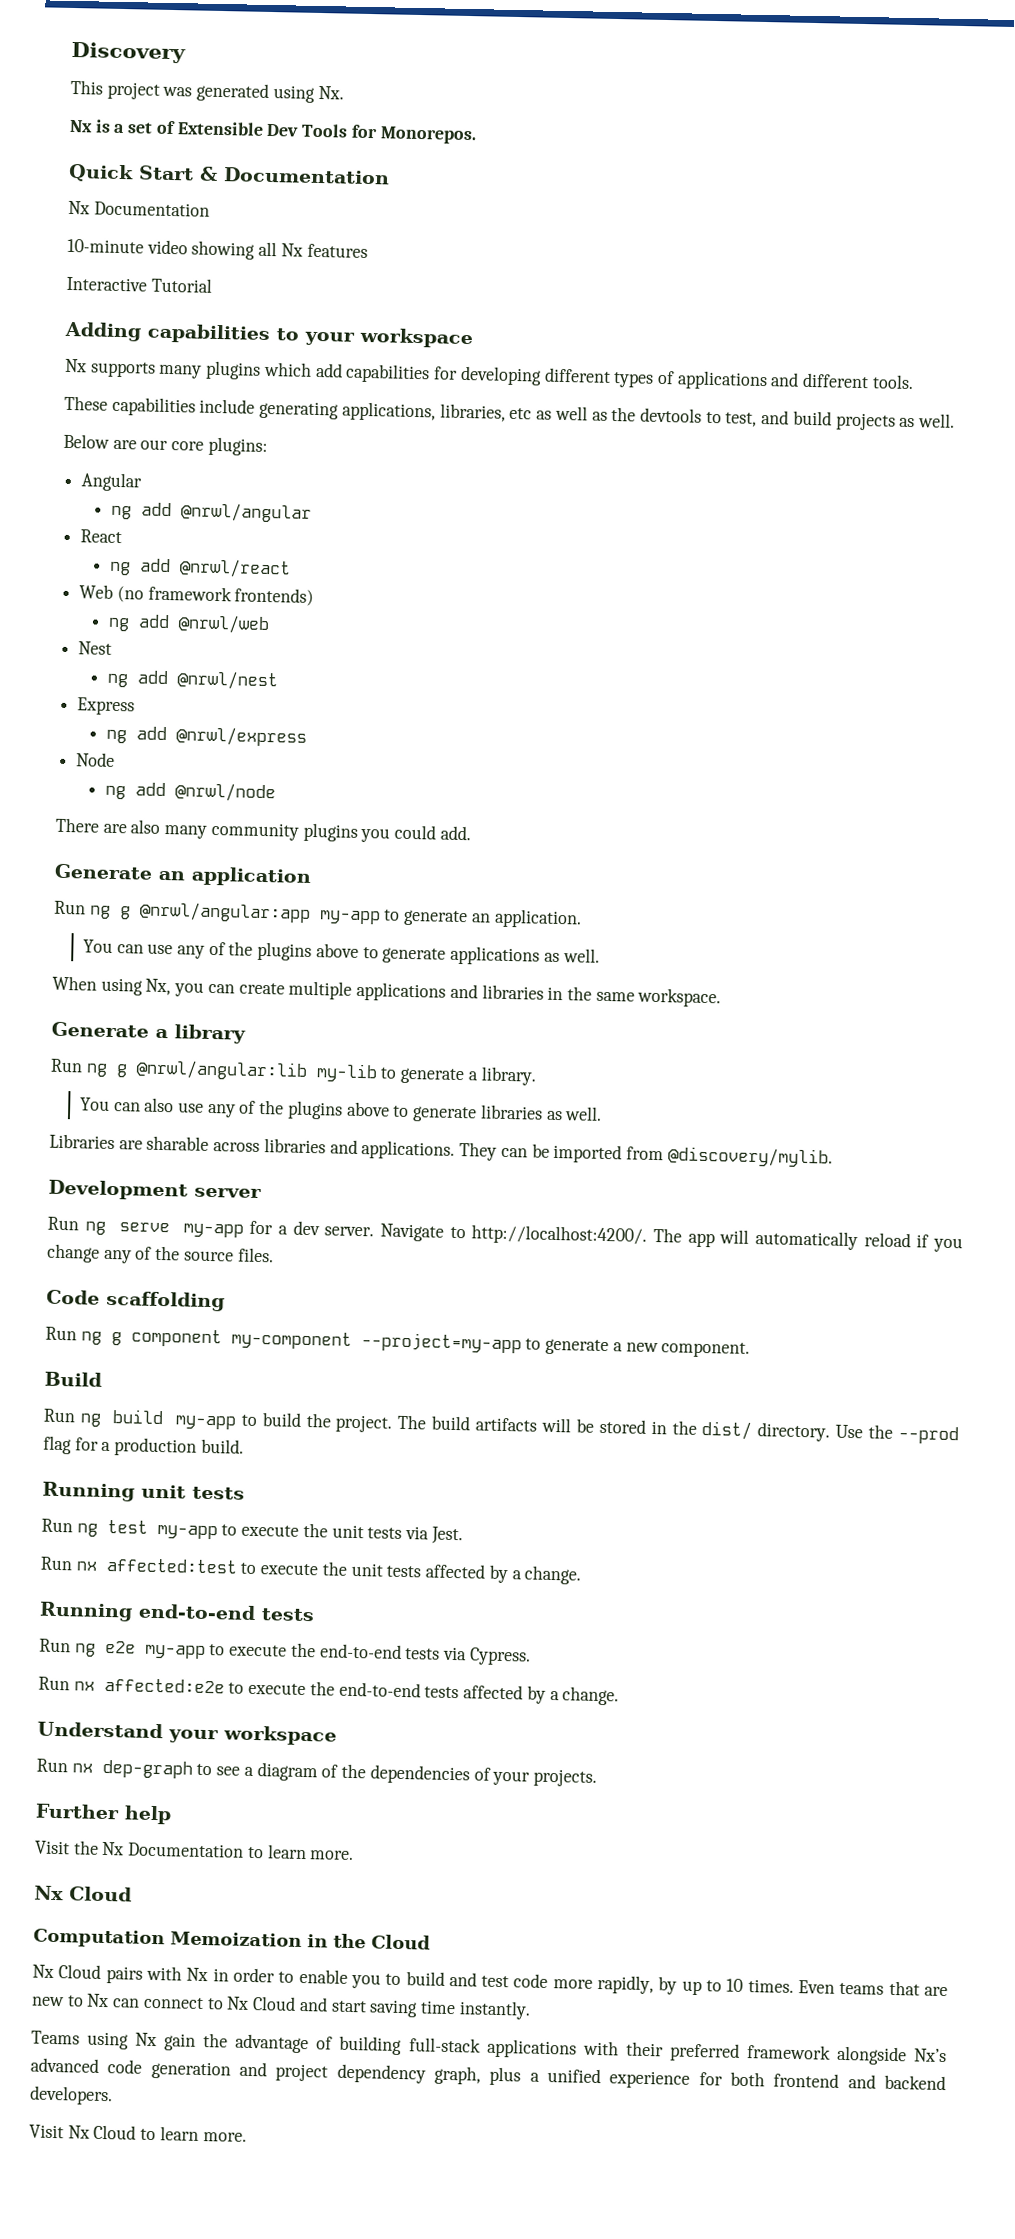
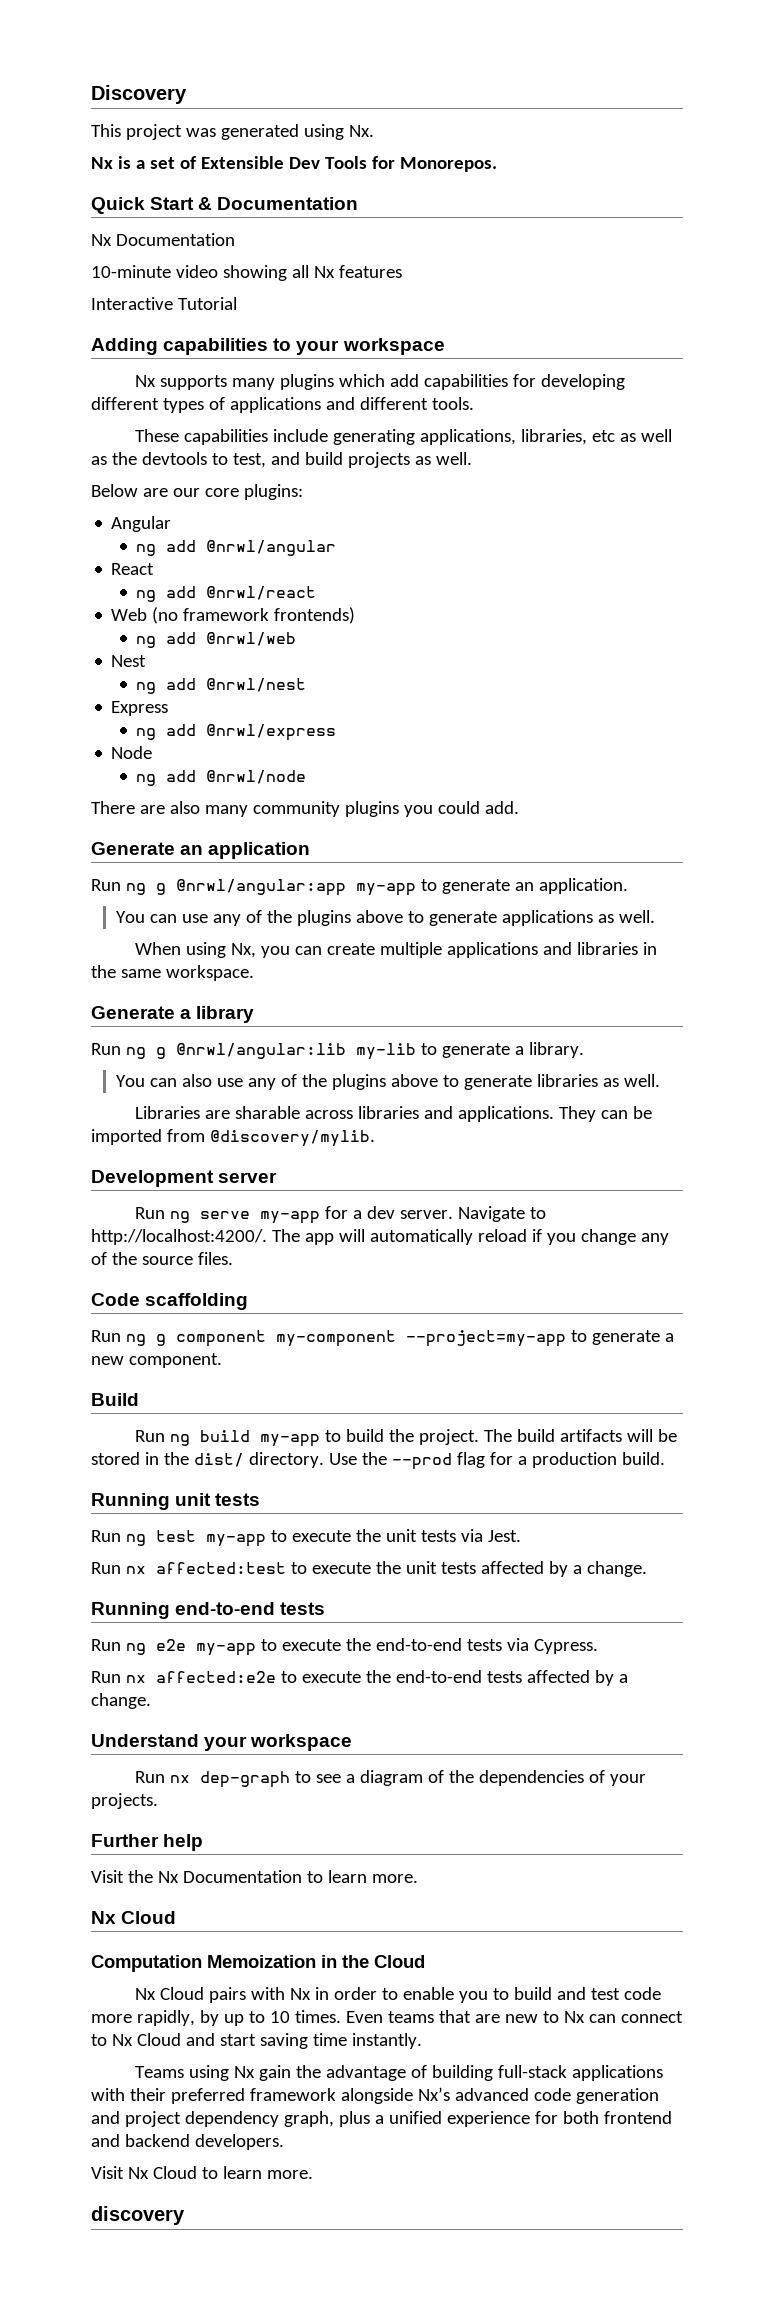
(247, 2137) none -> [91,2206,185,2225] // discovery

